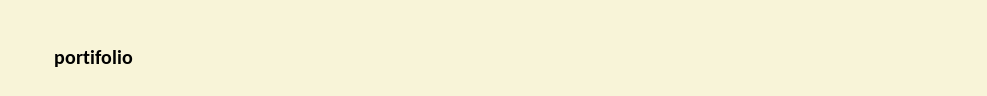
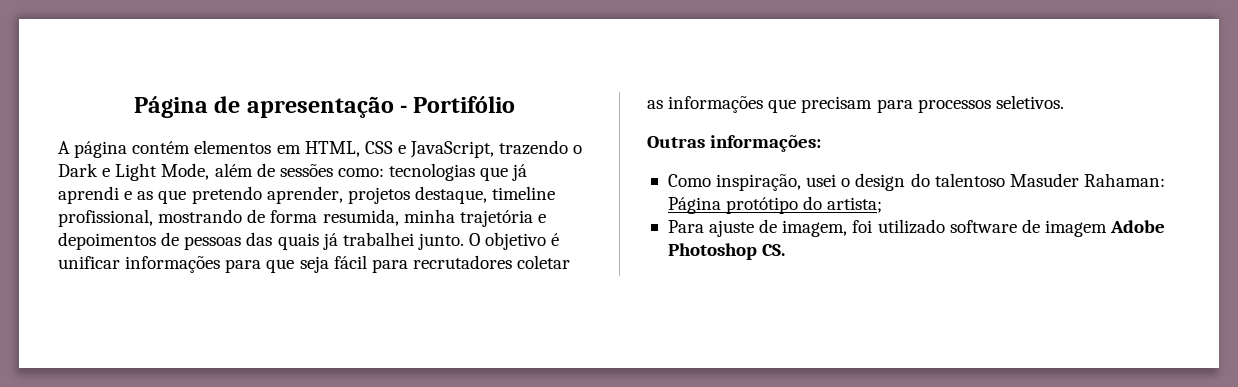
[54,50,133,67] portifolio -> [133,96,516,118] [58,140,583,158] [58,163,528,181] [58,186,556,204] [58,209,546,227] [58,232,560,250] [58,255,571,273] [647,95,1064,113] [647,135,822,152] [667,173,1165,191] [667,196,883,214] [667,219,1166,237] [667,243,786,260] Página de apresentação - Portifólio // A página contém elementos em HTML, CSS e JavaScript, trazendo o Dark e Light Mode, além de sessões como: tecnologias que já aprendi e as que pretendo aprender, projetos destaque, timeline profissional, mostrando de forma resumida, minha trajetória e depoimentos de pessoas das quais já trabalhei junto. O objetivo é unificar informações para que seja fácil para recrutadores coletar as informações que precisam para processos seletivos. // Outras informações: // Como inspiração, usei o design do talentoso Masuder Rahaman: Página protótipo do artista; // Para ajuste de imagem, foi utilizado software de imagem Adobe Photoshop CS.

